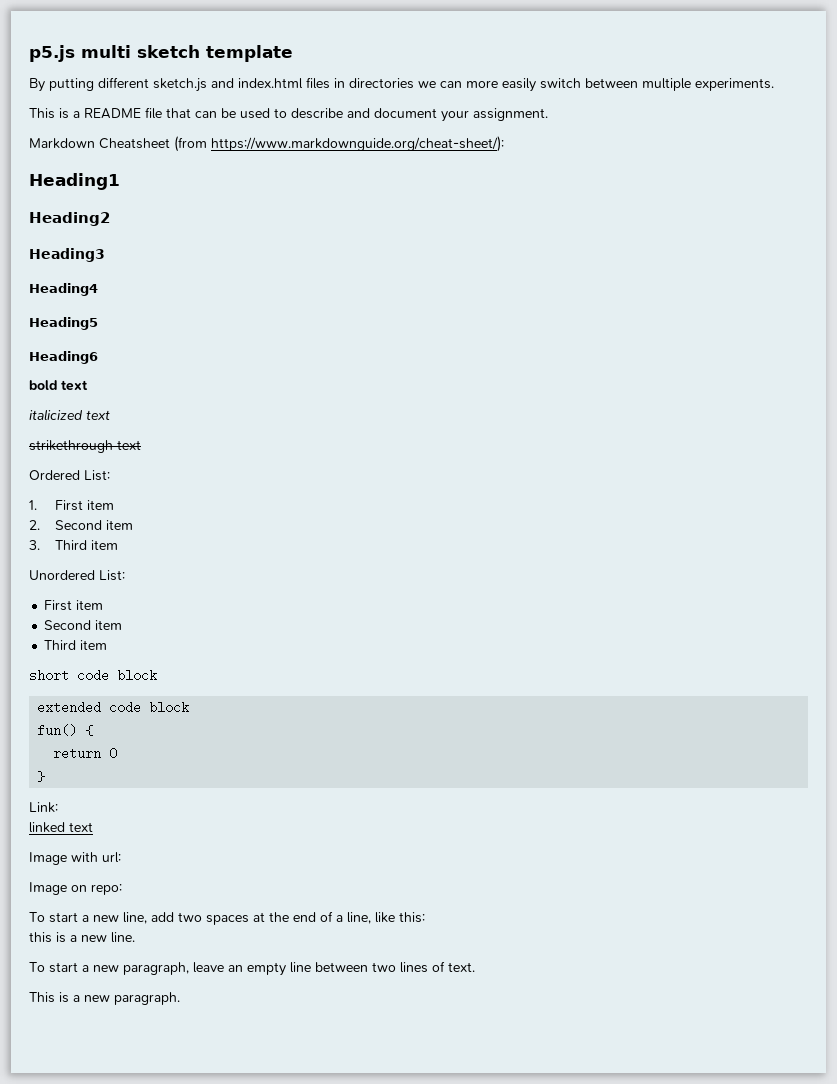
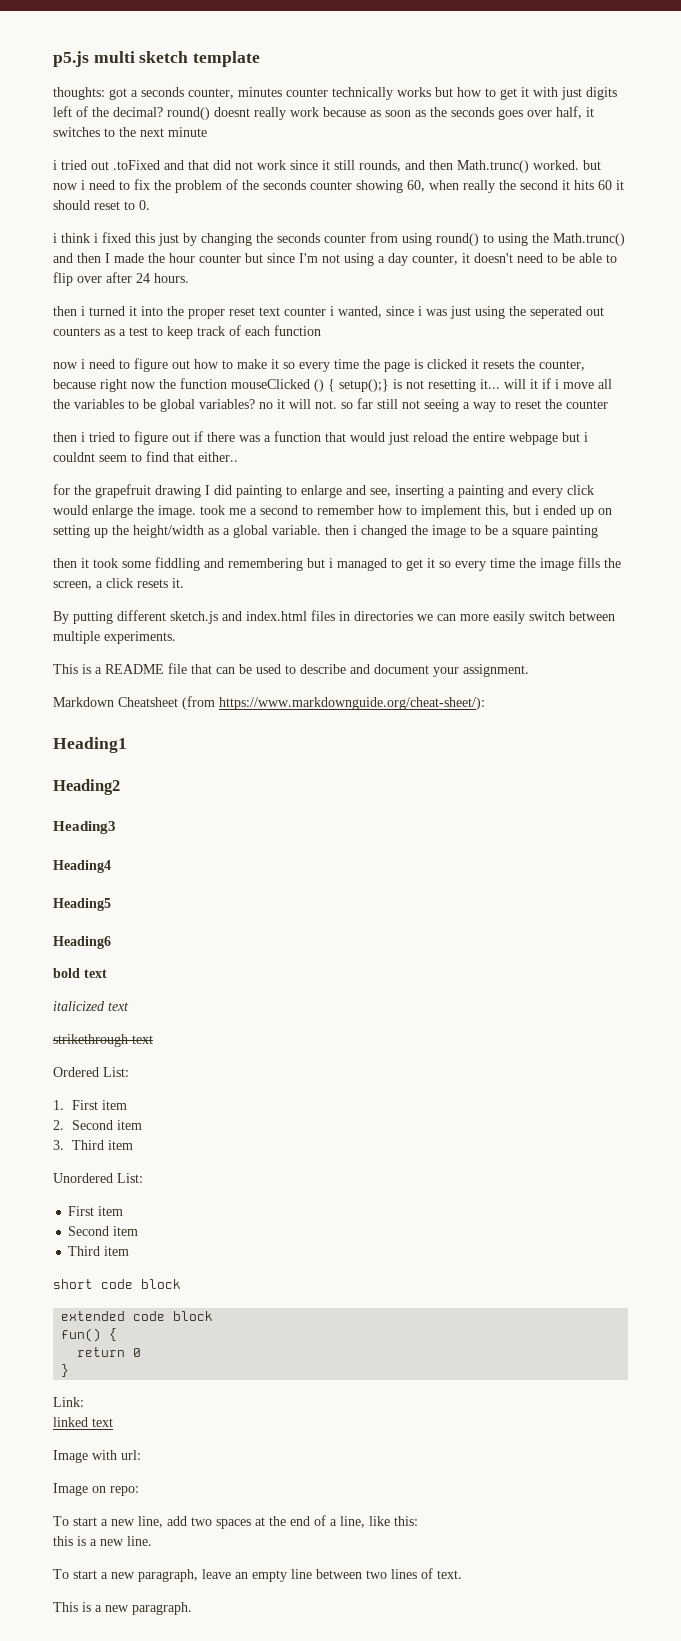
(293, 53) none -> [53,87,617,100] [53,106,594,120] [53,127,207,137] [53,160,601,173] [53,179,624,193] [53,200,150,210] [53,232,625,246] [53,253,617,266] [53,272,189,286] [53,306,604,319] [53,325,321,339] [53,358,585,372] [53,378,612,392] [53,398,608,412] [53,431,588,445] [53,451,238,462] [53,484,594,498] [53,505,612,518] [53,525,598,538] [53,557,621,571] [53,578,184,590] // thoughts: got a seconds counter, minutes counter technically works but how to get it with just digits left of the decimal? round() doesnt really work because as soon as the seconds goes over half, it switches to the next minute // i tried out .toFixed and that did not work since it still rounds, and then Math.trunc() worked. but now i need to fix the problem of the seconds counter showing 60, when really the second it hits 60 it should reset to 0. // i think i fixed this just by changing the seconds counter from using round() to using the Math.trunc() and then I made the hour counter but since I'm not using a day counter, it doesn't need to be able to flip over after 24 hours. // then i turned it into the proper reset text counter i wanted, since i was just using the seperated out counters as a test to keep track of each function // now i need to figure out how to make it so every time the page is clicked it resets the counter, because right now the function mouseClicked () { setup();} is not resetting it... will it if i move all the variables to be global variables? no it will not. so far still not seeing a way to reset the counter // then i tried to figure out if there was a function that would just reload the entire webpage but i couldnt seem to find that either.. // for the grapefruit drawing I did painting to enlarge and see, inserting a painting and every click would enlarge the image. took me a second to remember how to implement this, but i ended up on setting up the height/width as a global variable. then i changed the image to be a square painting // then it took some fiddling and remembering but i managed to get it so every time the image fills the screen, a click resets it.

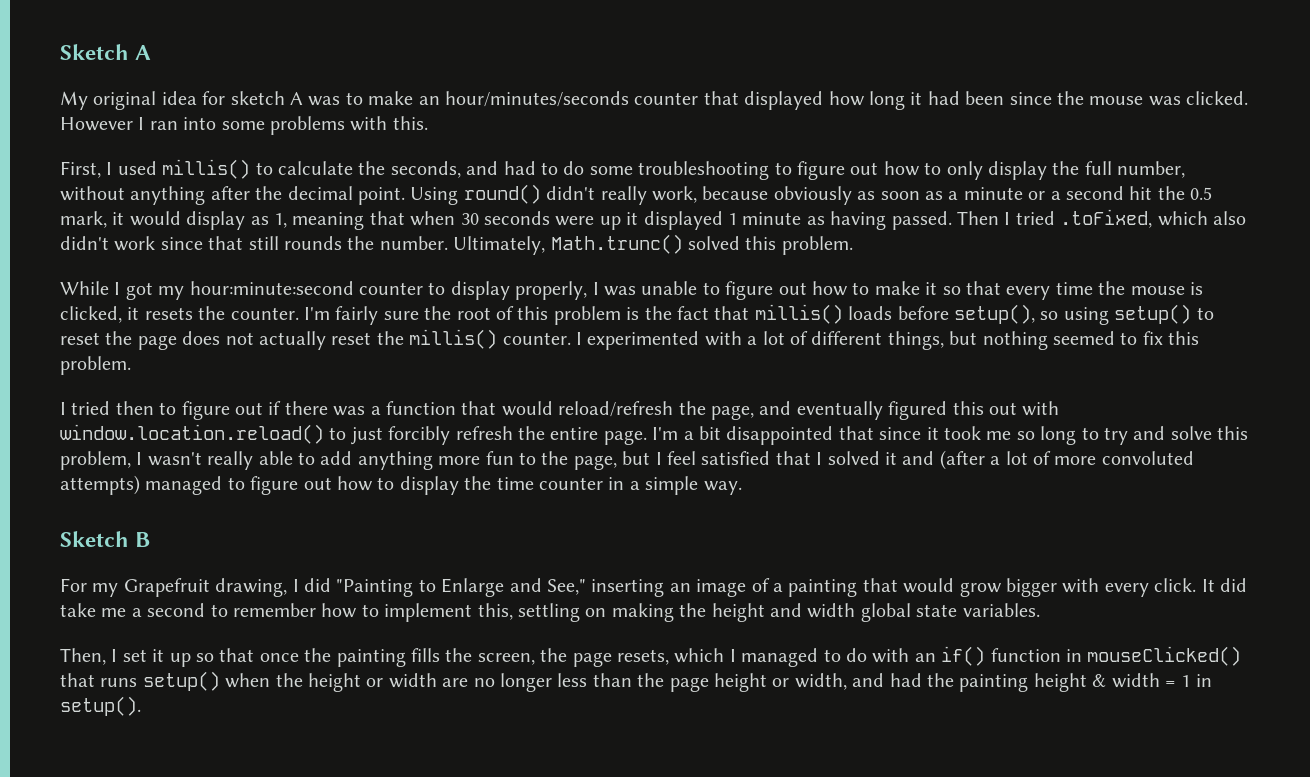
[53,51,261,67] [53,87,617,100] [53,106,594,120] [53,127,207,137] [53,160,601,173] [53,179,624,193] [53,200,150,210] [53,232,625,246] [53,253,617,266] [53,272,189,286] [53,306,604,319] [53,325,321,339] [53,359,115,369] p5.js multi sketch template // thoughts: got a seconds counter, minutes counter technically works but how to get it with just digits left of the decimal? round() doesnt really work because as soon as the seconds goes over half, it switches to the next minute // i tried out .toFixed and that did not work since it still rounds, and then Math.trunc() worked. but now i need to fix the problem of the seconds counter showing 60, when really the second it hits 60 it should reset to 0. // i think i fixed this just by changing the seconds counter from using round() to using the Math.trunc() and then I made the hour counter but since I'm not using a day counter, it doesn't need to be able to flip over after 24 hours. // then i turned it into the proper reset text counter i wanted, since i was just using the seperated out counters as a test to keep track of each function // now i need -> [60,44,152,60] [60,91,1249,110] [60,116,428,135] [60,159,1186,180] [60,184,1213,205] [60,209,1246,230] [60,234,853,255] [60,281,698,300] Sketch A // My original idea for sketch A was to make an hour/minutes/seconds counter that displayed how long it had been since the mouse was clicked. However I ran into some problems with this. // First, I used millis() to calculate the seconds, and had to do some troubleshooting to figure out how to only display the full number, without anything after the decimal point. Using round() didn't really work, because obviously as soon as a minute or a second hit the 0.5 mark, it would display as 1, meaning that when 30 seconds were up it displayed 1 minute as having passed. Then I tried .toFixed, which also didn't work since that still rounds the number. Ultimately, Math.trunc() solved this problem. // While I got my hour:minute:second counter to display properly, I was unable
[299,359,585,372] [53,378,612,392] [53,398,608,412] [53,432,115,442] every time the page is clicked it resets the counter, because right now the function mouseClicked () { setup();} is not resetting it... will it if i move all the variables to be global variables? no it will not. so far still not seeing a way to reset the counter // then i tried -> [965,281,1203,300] [60,304,1214,325] [60,329,1200,350] [60,356,131,375] [60,401,154,415] that every time the mouse is clicked, it resets the counter. I'm fairly sure the root of this problem is the fact that millis() loads before setup(), so using setup() to reset the page does not actually reset the millis() counter. I experimented with a lot of different things, but nothing seemed to fix this problem. // I tried then
[388,432,588,445] [53,451,238,462] [53,484,594,498] [53,505,225,518] just reload the entire webpage but i couldnt seem to find that either.. // for the grapefruit drawing I did painting to enlarge and see, inserting a painting and every click would enlarge the image. took -> [558,401,1060,420] [60,424,1249,445] [60,450,1194,470] [60,475,742,495] [60,531,151,547] [60,578,1247,597] [60,603,96,617] reload/refresh the page, and eventually figured this out with window.location.reload() to just forcibly refresh the entire page. I'm a bit disappointed that since it took me so long to try and solve this problem, I wasn't really able to add anything more fun to the page, but I feel satisfied that I solved it and (after a lot of more convoluted attempts) managed to figure out how to display the time counter in a simple way. // Sketch B // For my Grapefruit drawing, I did "Painting to Enlarge and See," inserting an image of a painting that would grow bigger with every click. It did take
[513,505,612,518] [53,525,598,538] [53,557,621,571] [53,578,184,590] [53,610,615,624] [53,631,176,644] [53,663,529,677] [53,696,485,710] [53,737,127,753] [53,779,120,795] [53,821,116,834] [53,860,111,873] [53,898,111,911] [53,936,111,949] [53,968,107,978] [53,1001,129,1011] [53,1034,153,1047] [53,1067,129,1077] [53,1100,127,1110] [53,1120,142,1130] [53,1140,133,1150] [53,1173,143,1183] [68,1206,124,1216] [68,1226,139,1236] [68,1246,130,1256] [53,1279,181,1289] [61,1311,214,1321] [61,1328,118,1342] [77,1347,142,1357] [61,1364,70,1377] [53,1397,84,1407] [53,1417,113,1427] [53,1450,141,1463] [53,1483,139,1496] [53,1515,418,1529] [53,1536,152,1546] [53,1568,462,1582] [53,1602,192,1615] but i ended up on setting up the height/width as a global variable. then i changed the image to be a square painting // then it took some fiddling and remembering but i managed to get it so every time the image fills the screen, a click resets it. // By putting different sketch.js and index.html files in directories we can more easily switch between multiple experiments. // This is a README file that can be used to describe and document your assignment. // Markdown Cheatsheet (from https://www.markdownguide.org/cheat-sheet/): // Heading1 // Heading2 // Heading3 // Heading4 // Heading5 // Heading6 // bold text // italicized text // strikethrough text // Ordered List: // 1. First item // 2. Second item // 3. Third item // Unordered List: // First item // Second item // Third item // short code block // extended code block // fun() { // return 0 // } // Link: // linked text // Image with url: // Image on repo: // To start a new line, add two spaces at the end of a line, like this: // this is a new line. // To start a new paragraph, leave an empty line between two lines of text. // This is a new paragraph. -> [517,603,1040,622] [60,646,1242,667] [60,671,1212,692] [60,696,141,716] settling on making the height and width global state variables. // Then, I set it up so that once the painting fills the screen, the page resets, which I managed to do with an if() function in mouseClicked() that runs setup() when the height or width are no longer less than the page height or width, and had the painting height & width = 1 in setup().

